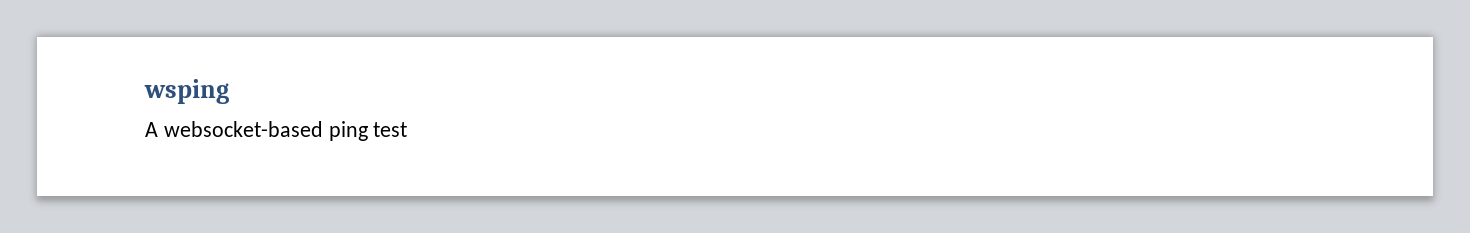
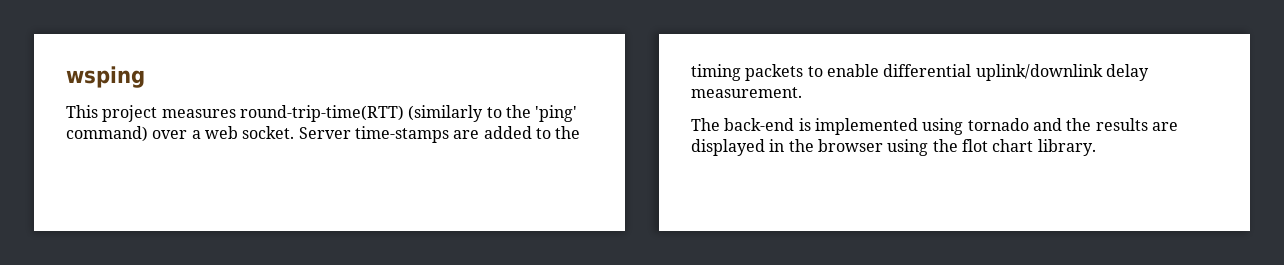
[145,121,408,141] A websocket-based ping test -> [66,105,578,122] [66,126,581,143] [691,64,1149,81] [691,87,802,98] [691,118,1178,135] [691,139,1096,156] This project measures round-trip-time(RTT) (similarly to the 'ping' command) over a web socket. Server time-stamps are added to the timing packets to enable differential uplink/downlink delay measurement. // The back-end is implemented using tornado and the results are displayed in the browser using the flot chart library.

